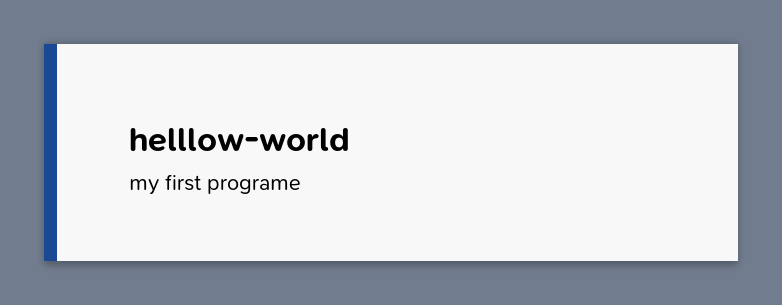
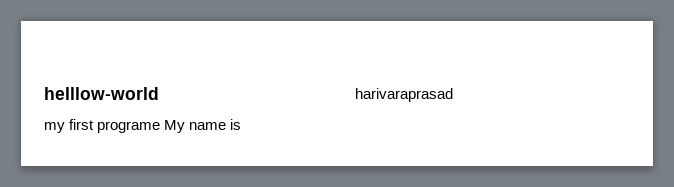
(301, 186) none -> [164,119,242,133] [355,88,453,102] My name is harivaraprasad

